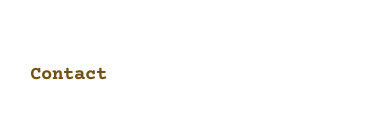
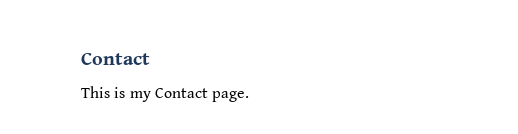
[30,67,107,80] Contact -> [81,52,150,65] [81,86,250,102] Contact // This is my Contact page.

